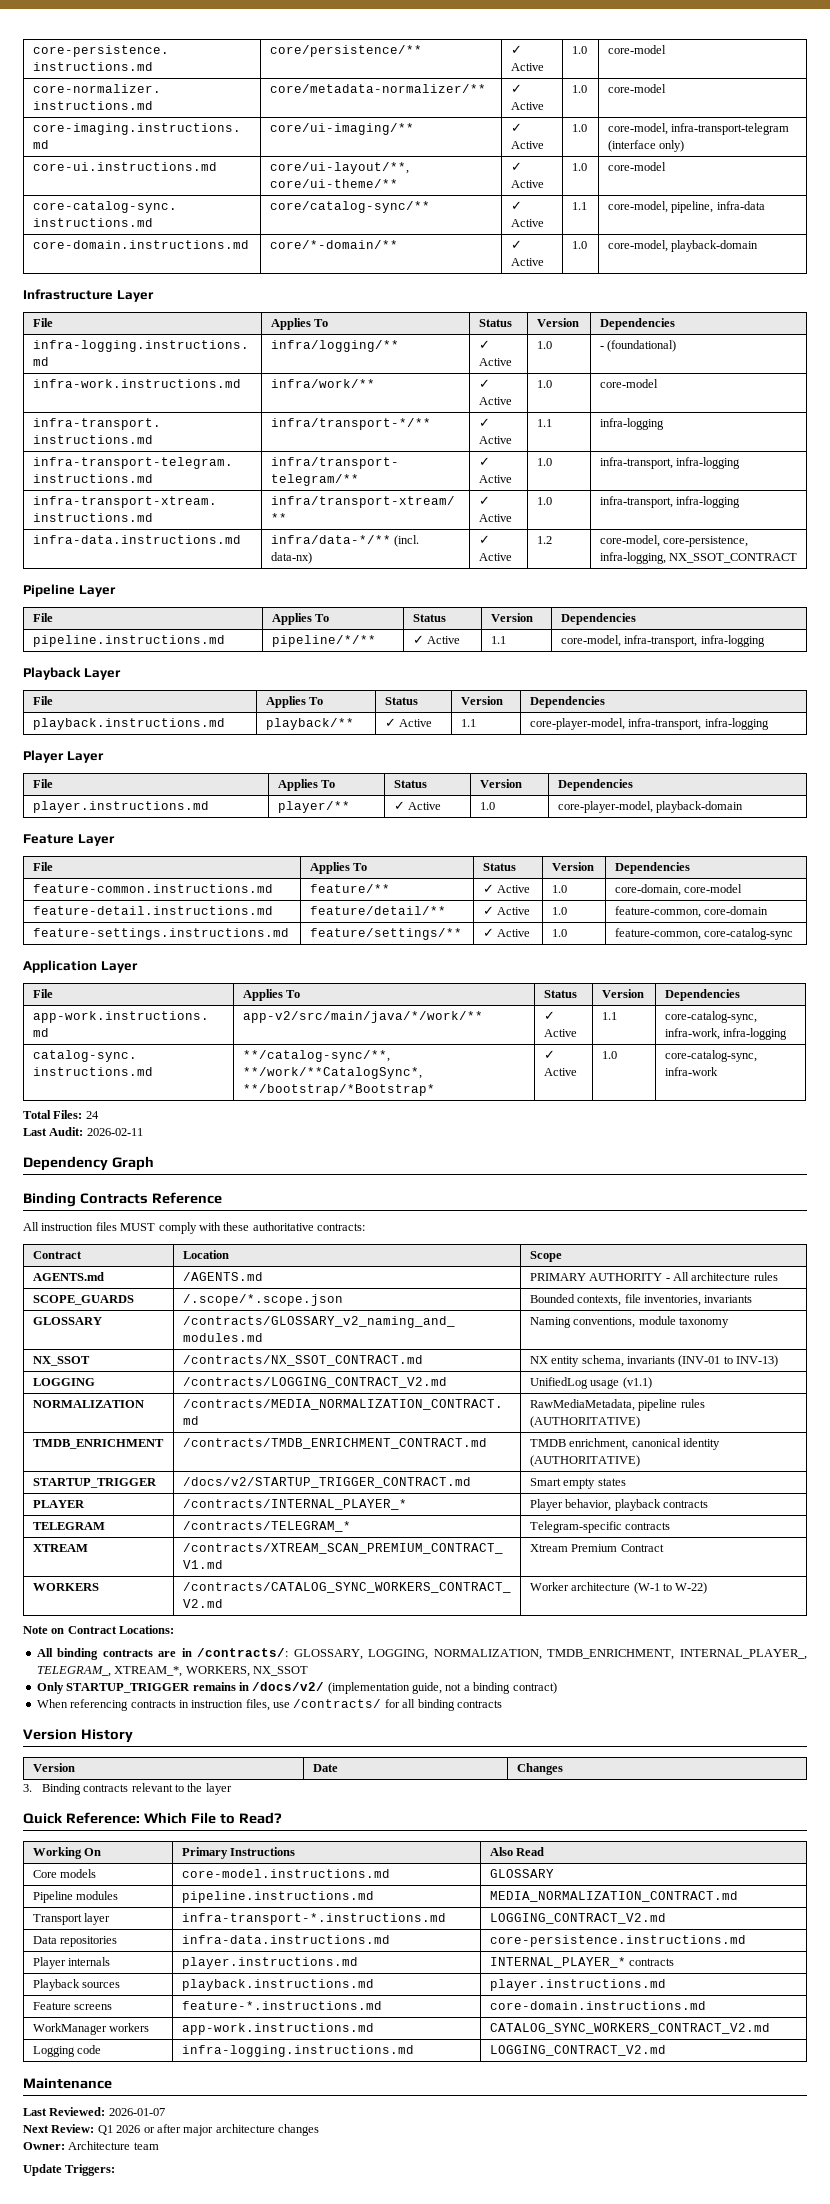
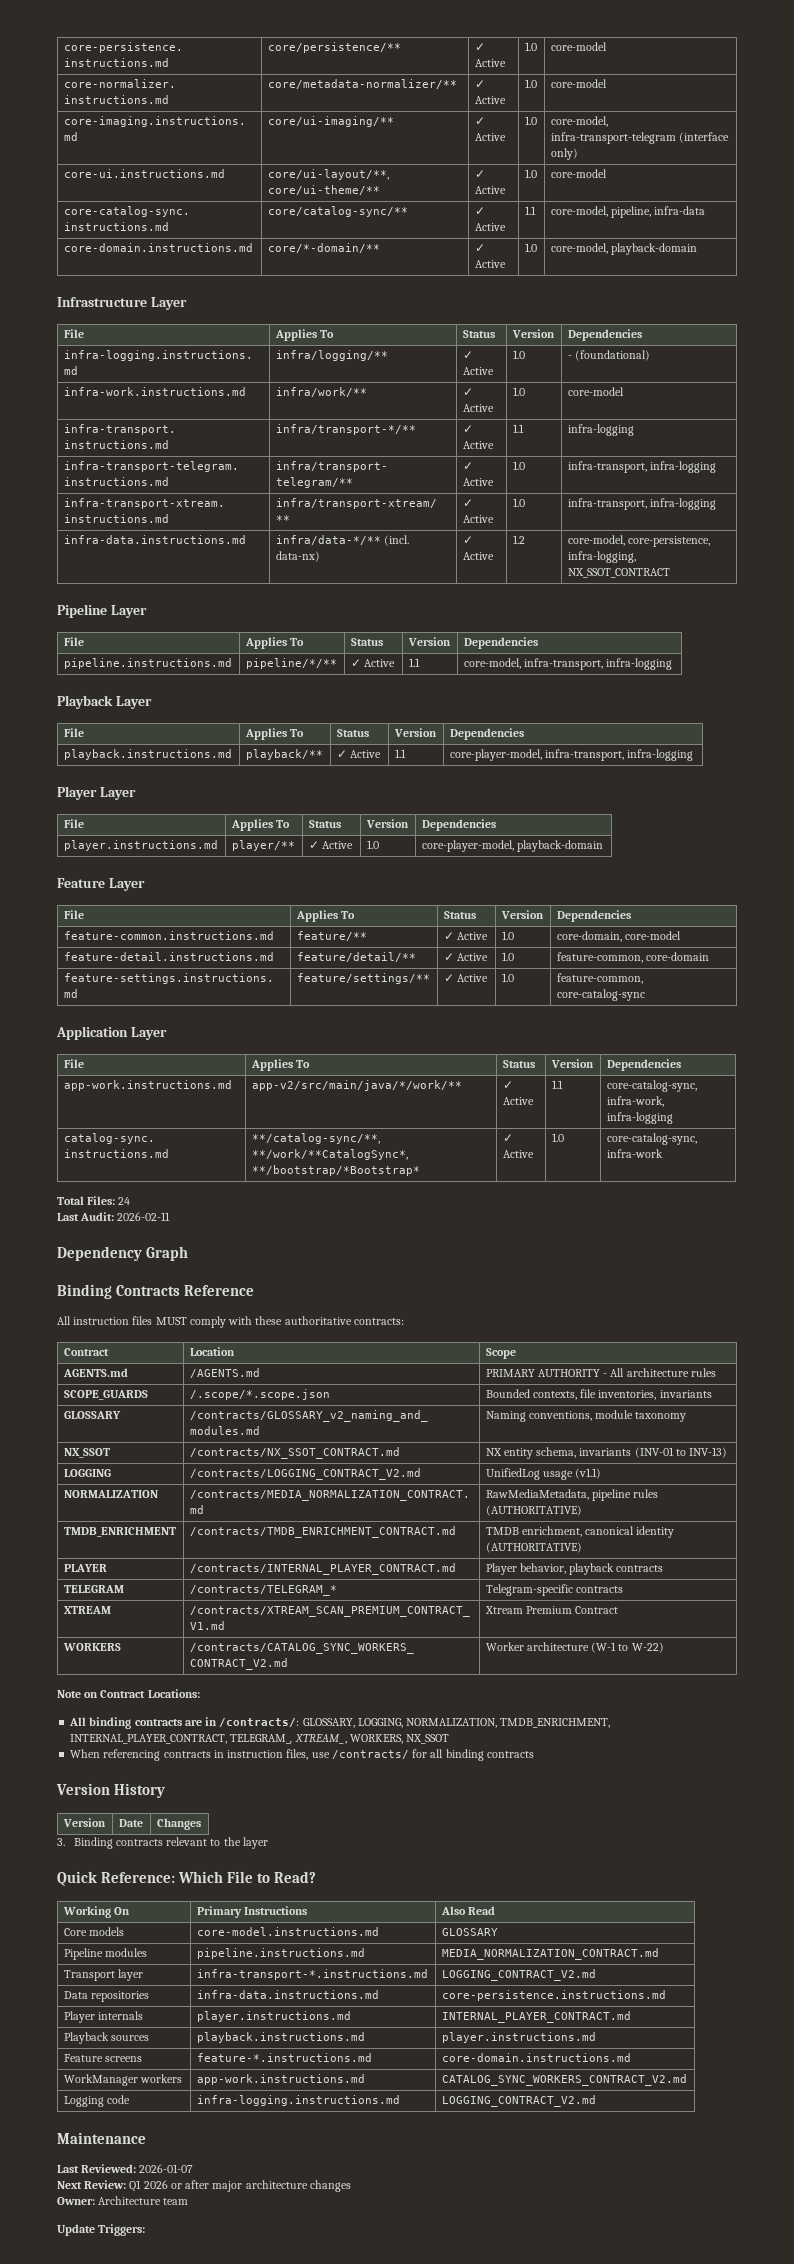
[32,1478,157,1488] [182,1477,471,1488] [529,1478,626,1489] // STARTUP_TRIGGER | /docs/v2/STARTUP_TRIGGER_CONTRACT.md | Smart empty states -> (582, 1547) none
[182,1499,407,1510] /contracts/INTERNAL_PLAYER_* -> [189,1563,456,1575] /contracts/INTERNAL_PLAYER_CONTRACT.md
[679,1649,807,1660] [36,1666,183,1677] INTERNAL_PLAYER_, TELEGRAM_, XTREAM_*, -> [70,1734,347,1744] INTERNAL_PLAYER_CONTRACT, TELEGRAM_, XTREAM_,
[36,1682,557,1694] // Only STARTUP_TRIGGER remains in /docs/v2/ (implementation guide, not a binding contract) -> (450, 1739) none
[489,1957,675,1968] INTERNAL_PLAYER_* contracts -> [441,2011,631,2023] INTERNAL_PLAYER_CONTRACT.md

